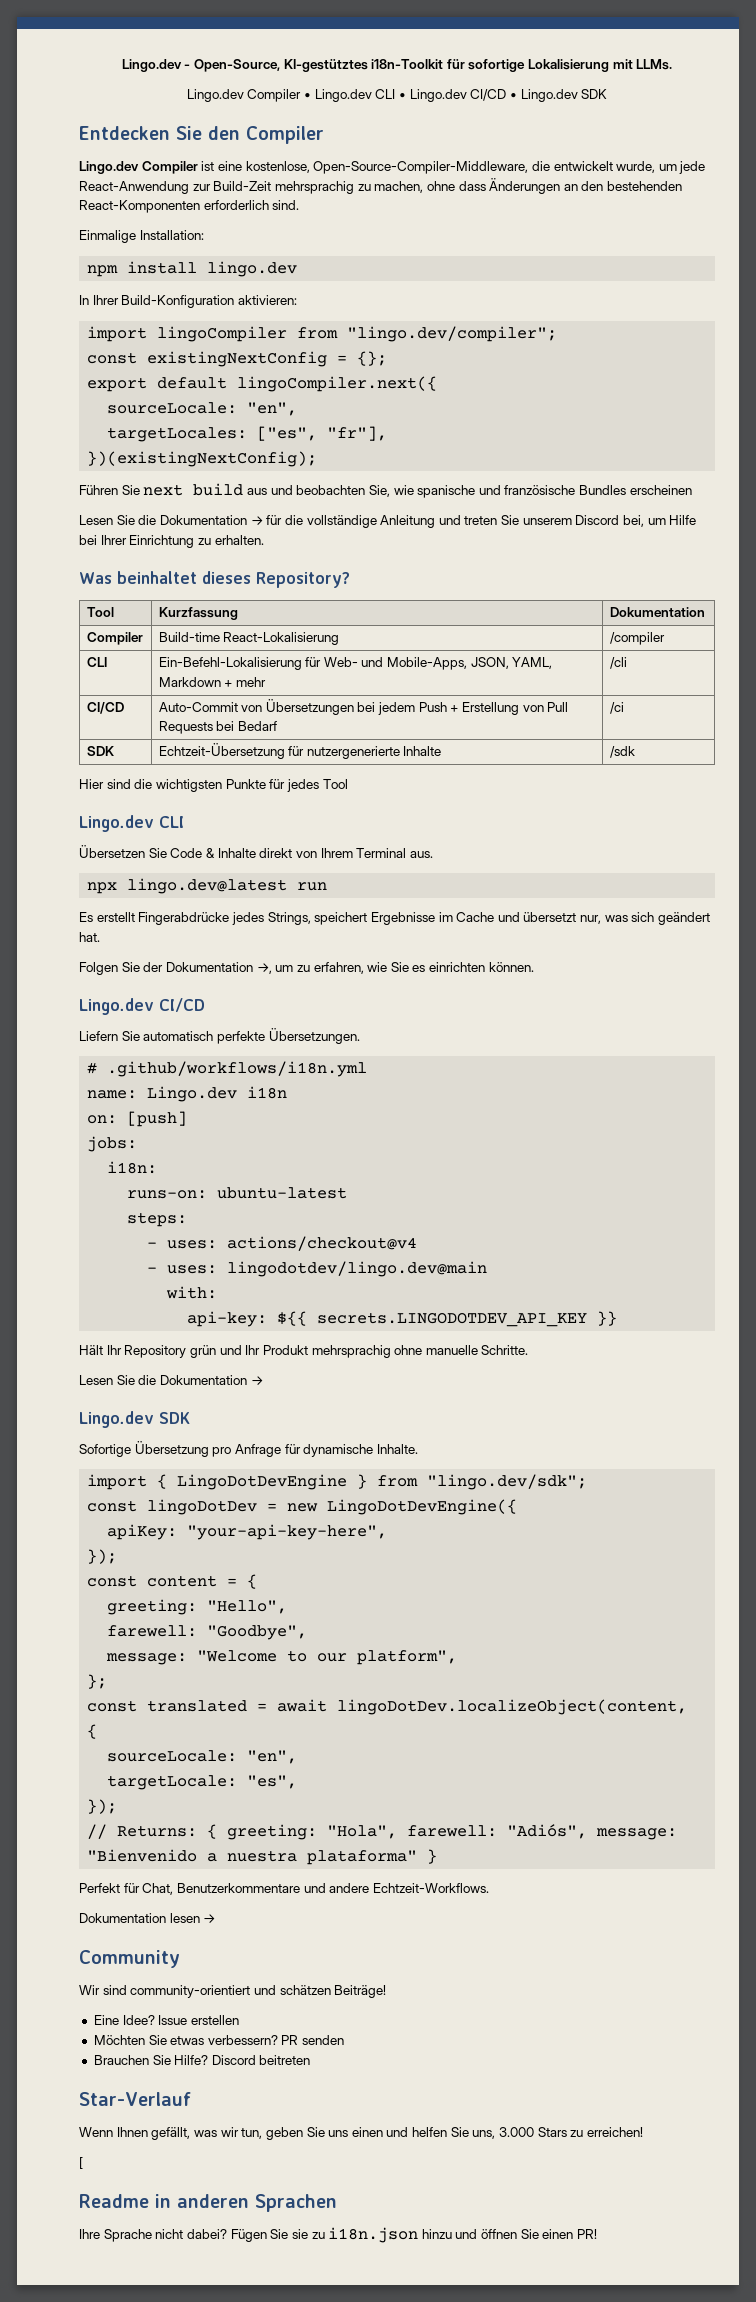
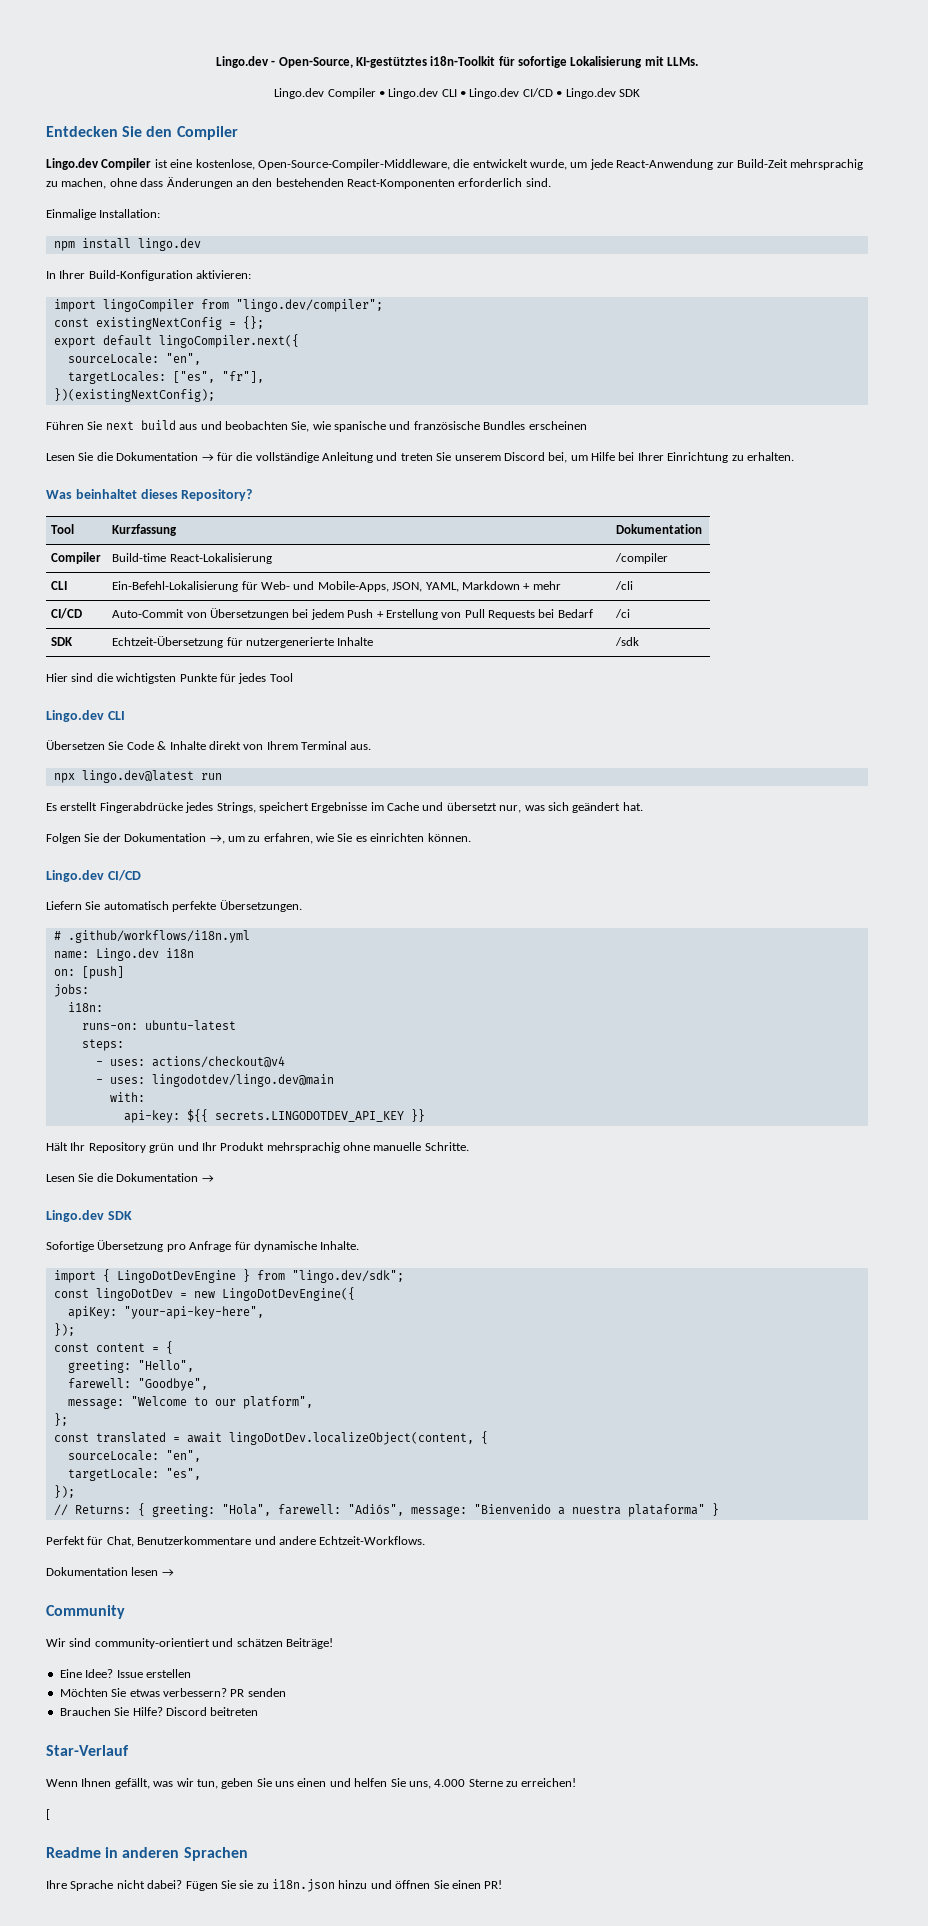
[499,2127,567,2137] 3.000 Stars -> [434,1779,503,1787] 4.000 Sterne

